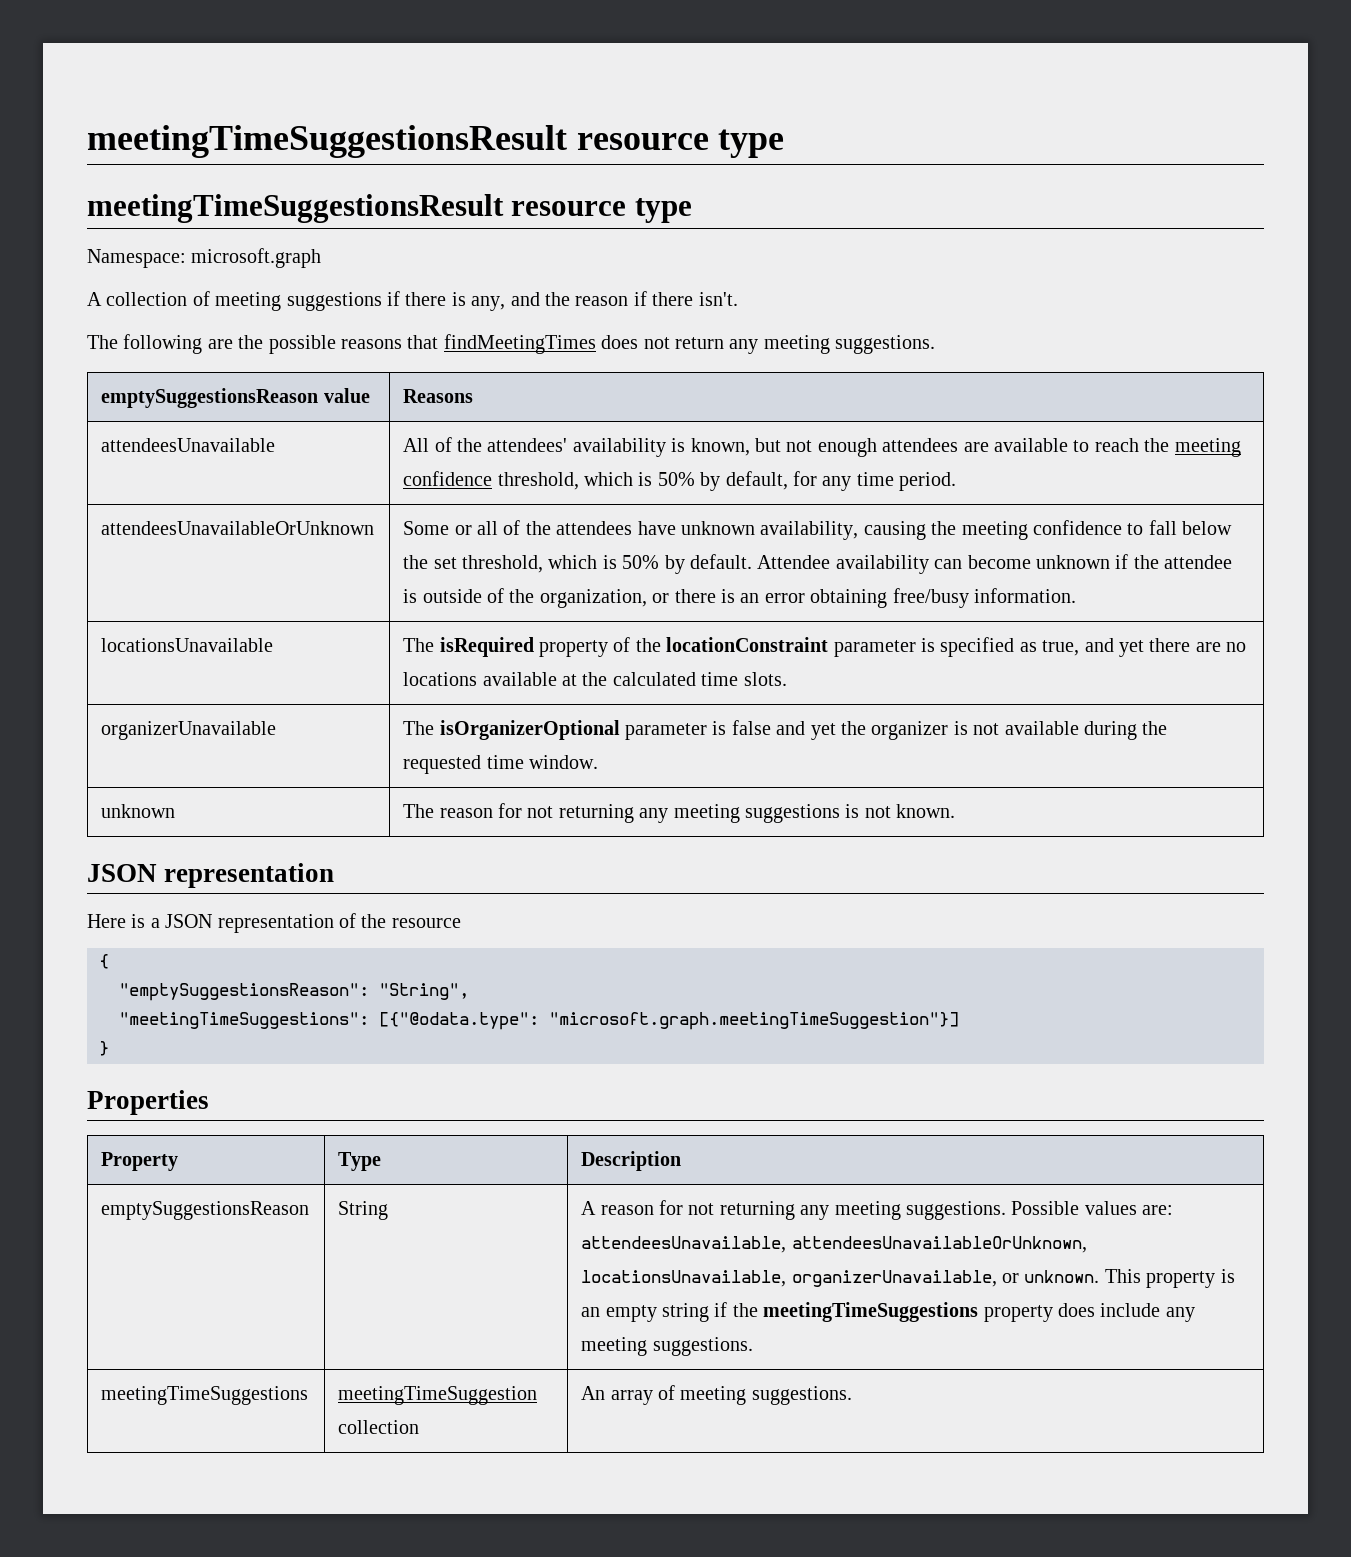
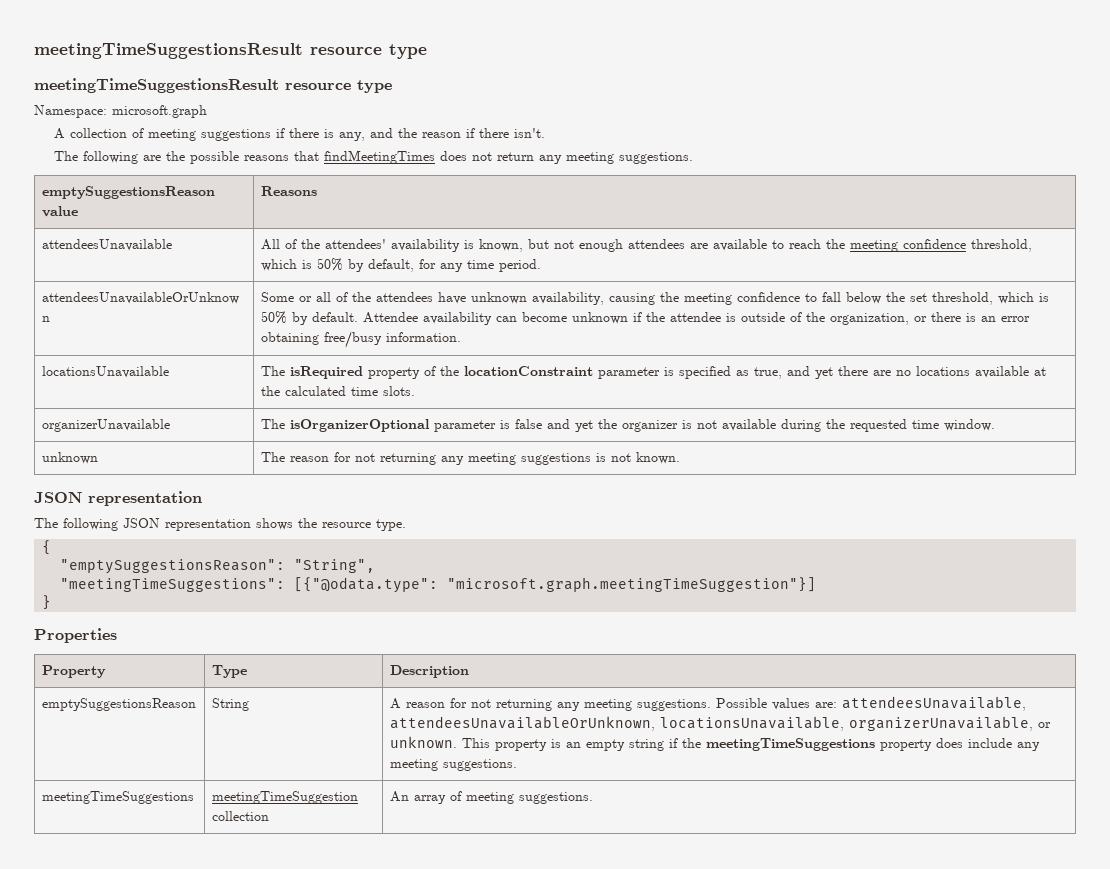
[87,913,356,933] Here is a JSON representation of -> [34,518,293,531] The following JSON representation shows
(461, 923) none -> [376,519,406,531] type.

